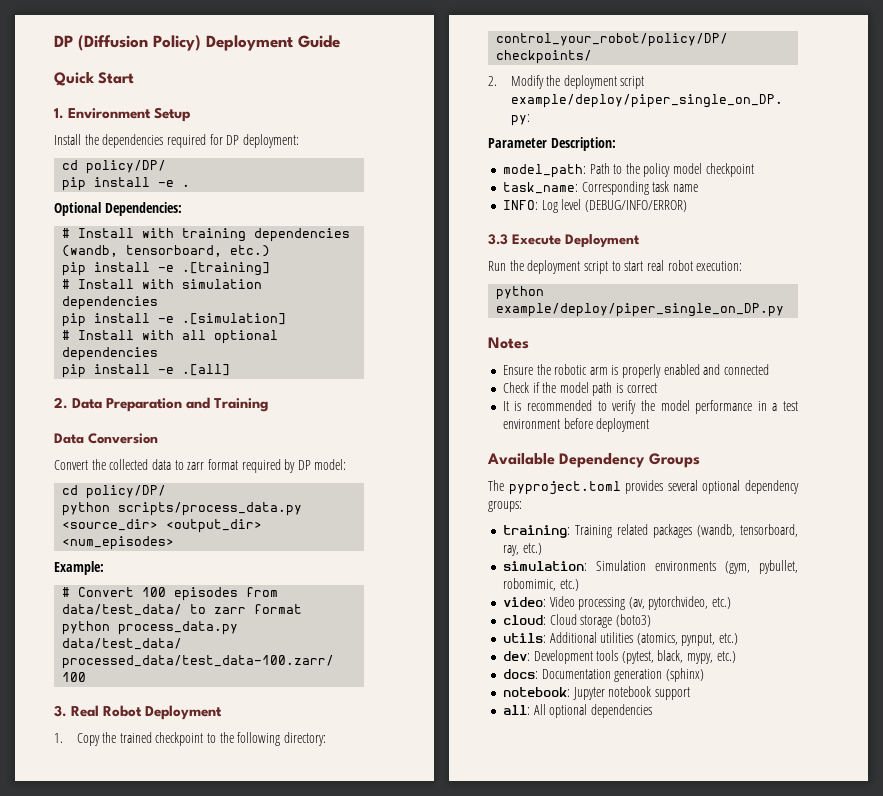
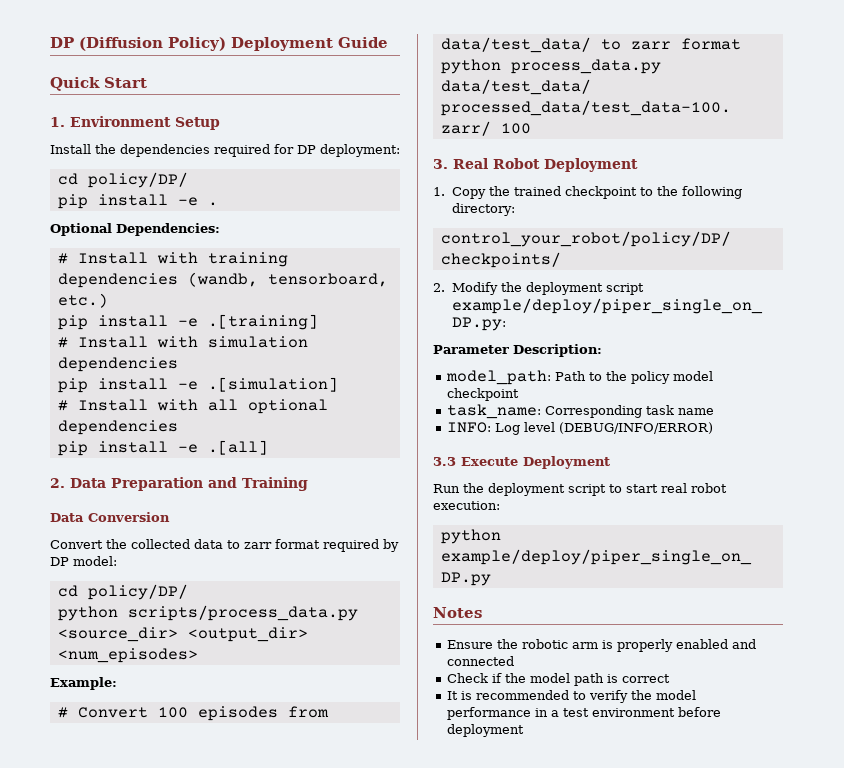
[487,453,700,468] [488,480,799,495] [488,501,522,512] [502,524,798,538] [502,543,542,556] [502,560,798,574] [502,578,579,591] [502,596,732,610] [502,614,651,628] [502,632,739,646] [502,650,736,664] [502,668,704,682] [502,686,690,700] [502,704,652,718] // Available Dependency Groups // The pyproject.toml provides several optional dependency groups: // training: Training related packages (wandb, tensorboard, ray, etc.) // simulation: Simulation environments (gym, pybullet, robomimic, etc.) // video: Video processing (av, pytorchvideo, etc.) // cloud: Cloud storage (boto3) // utils: Additional utilities (atomics, pynput, etc.) // dev: Development tools (pytest, black, mypy, etc.) // docs: Documentation generation (sphinx) // notebook: Jupyter notebook support // all: All optional dependencies -> (525, 730) none

